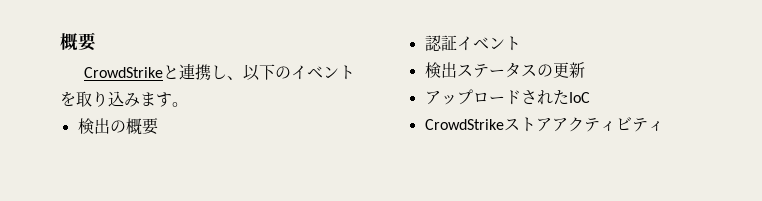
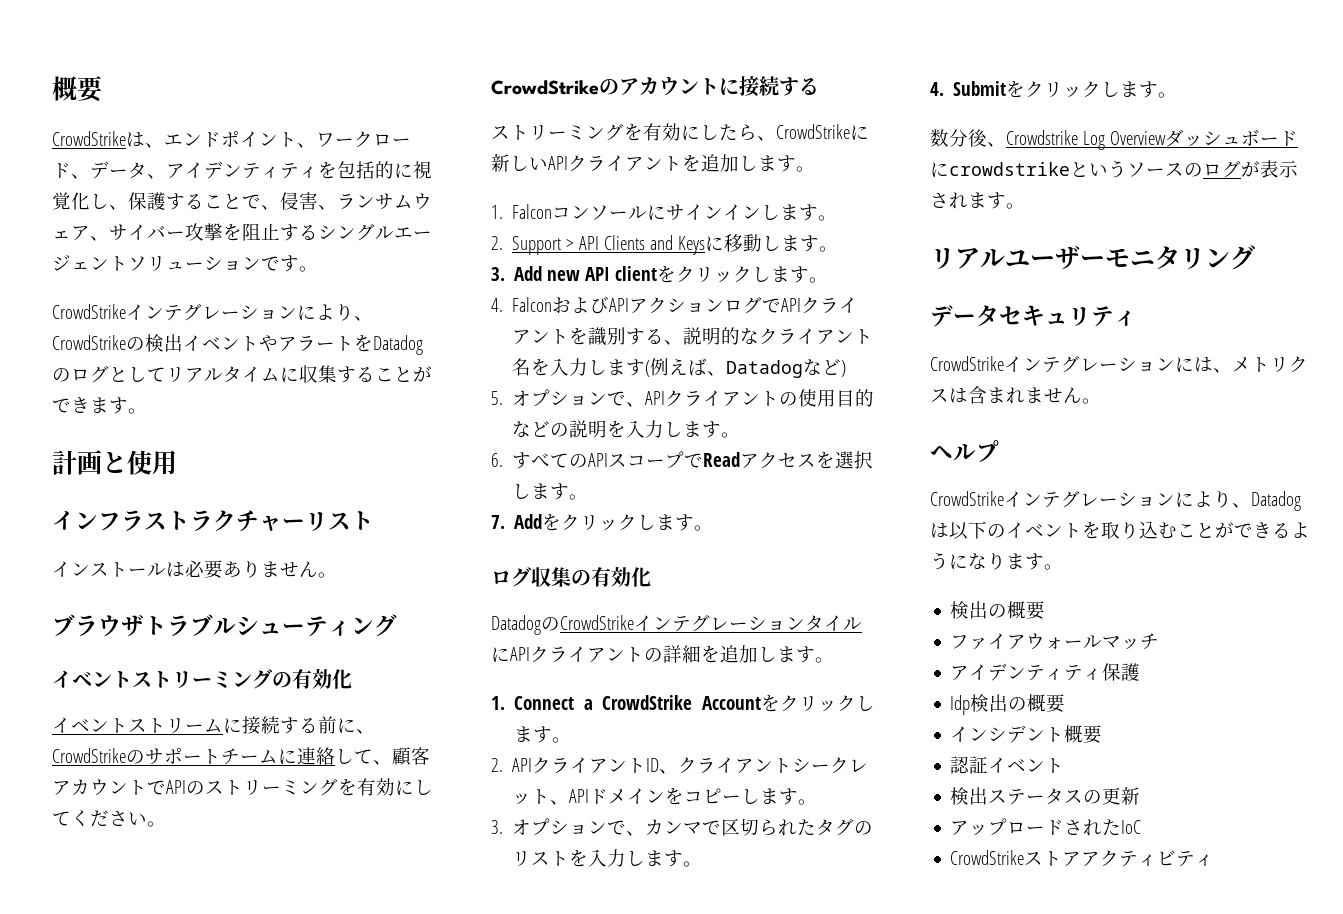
[162,63,243,80] と連携し、 -> [126,131,411,148] [52,161,432,179] [52,192,432,210] [52,223,432,241] [52,255,318,272] [52,303,373,321] [52,334,423,355] [52,365,432,383] [52,397,147,414] [52,450,177,475] [52,510,374,532] [52,560,337,579] [52,614,397,637] [52,669,352,689] [52,716,375,735] [52,747,430,766] [52,778,433,796] [52,810,166,827] [491,76,819,97] [491,123,869,141] [491,154,815,172] [491,204,838,221] [491,234,839,255] [491,265,829,283] [491,296,859,314] [512,327,874,346] [512,358,847,378] [491,389,875,407] [512,420,741,438] [491,451,874,469] [512,483,589,500] [491,513,714,531] [491,567,651,587] [491,614,862,635] [491,645,834,663] [491,694,875,712] [514,726,572,743] [491,757,869,774] [512,787,818,805] [491,818,874,836] [512,849,703,867] [930,80,1178,98] [930,129,1298,150] [930,160,1298,178] [930,192,1025,209] [930,245,1255,270] [930,305,1137,327] [930,355,1308,373] [930,386,1101,404] [930,440,999,462] [930,490,1301,511] [930,523,949,538] は、エンドポイント、ワークロード、データ、アイデンティティを包括的に視覚化し、保護することで、侵害、ランサムウェア、サイバー攻撃を阻止するシングルエージェントソリューションです。 // CrowdStrikeインテグレーションにより、CrowdStrikeの検出イベントやアラートをDatadogのログとしてリアルタイムに収集することができます。 // 計画と使用 // インフラストラクチャーリスト // インストールは必要ありません。 // ブラウザトラブルシューティング // イベントストリーミングの有効化 // イベントストリームに接続する前に、CrowdStrikeのサポートチームに連絡して、顧客アカウントでAPIのストリーミングを有効にしてください。 // CrowdStrikeのアカウントに接続する // ストリーミングを有効にしたら、CrowdStrikeに新しいAPIクライアントを追加します。 // 1. Falconコンソールにサインインします。 // 2. Support > API Clients and Keysに移動します。 // 3. Add new API clientをクリックします。 // 4. FalconおよびAPIアクションログでAPIクライアントを識別する、説明的なクライアント名を入力します(例えば、Datadogなど) // 5.オプションで、APIクライアントの使用目的などの説明を入力します。 // 6.すべてのAPIスコープでReadアクセスを選択します。 // 7. Addをクリックします。 // ログ収集の有効化 // DatadogのCrowdStrikeインテグレーションタイルにAPIクライアントの詳細を追加します。 // 1. Connect a CrowdStrike Accountをクリックします。 // 2. APIクライアントID、クライアントシークレット、APIドメインをコピーします。 // 3.オプションで、カンマで区切られたタグのリストを入力します。 // 4. Submitをクリックします。 // 数分後、Crowdstrike Log Overviewダッシュボードにcrowdstrikeというソースのログが表示されます。 // リアルユーザーモニタリング // データセキュリティ // CrowdStrikeインテグレーションには、メトリクスは含まれません。 // ヘルプ // CrowdStrikeインテグレーションにより、Datadogは
[124,92,188,107] [77,118,126,134] みます。 // 検出の -> [1158,522,1310,539] [930,552,1063,570] [950,601,1046,620] [950,633,1160,650] [950,663,1141,681] [950,694,1066,715] [950,725,1065,743] むことができるようになります。 // 検出の概要 // ファイアウォールマッチ // アイデンティティ保護 // Idp検出の概要 // インシデント

